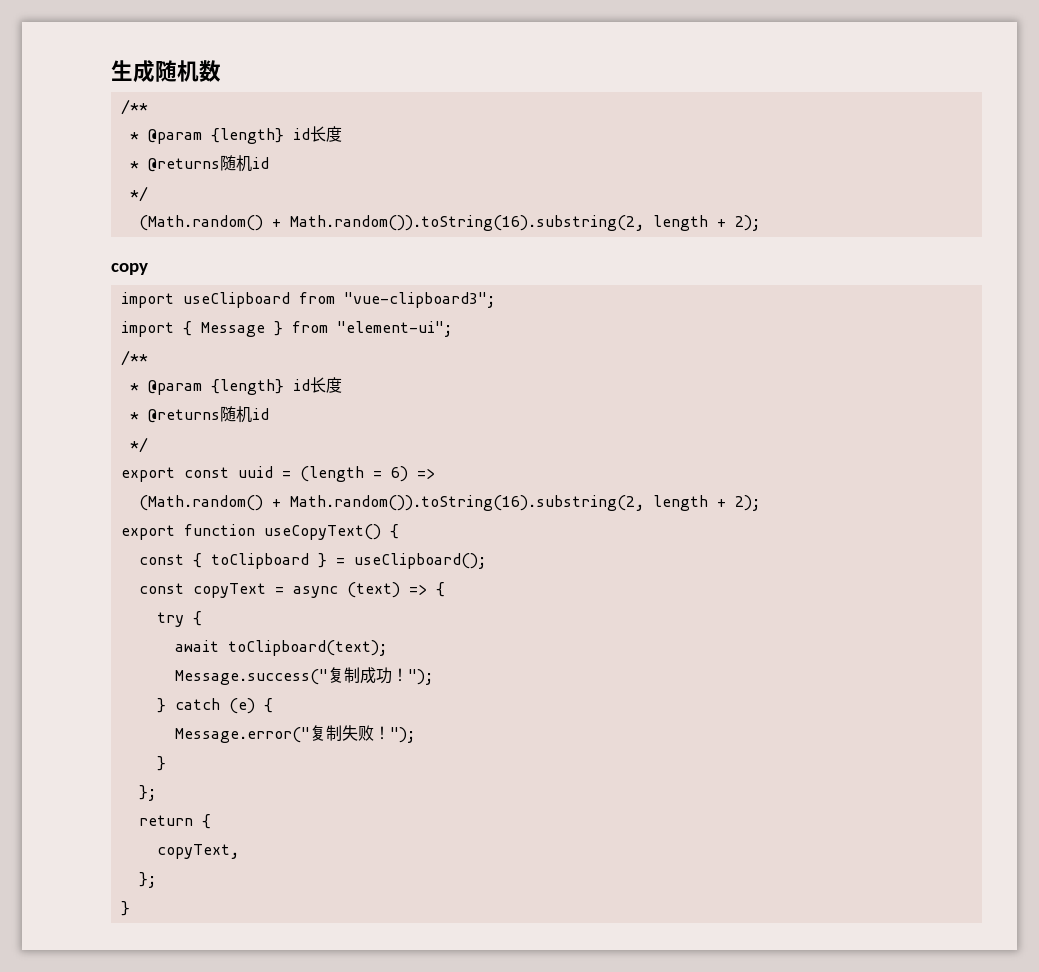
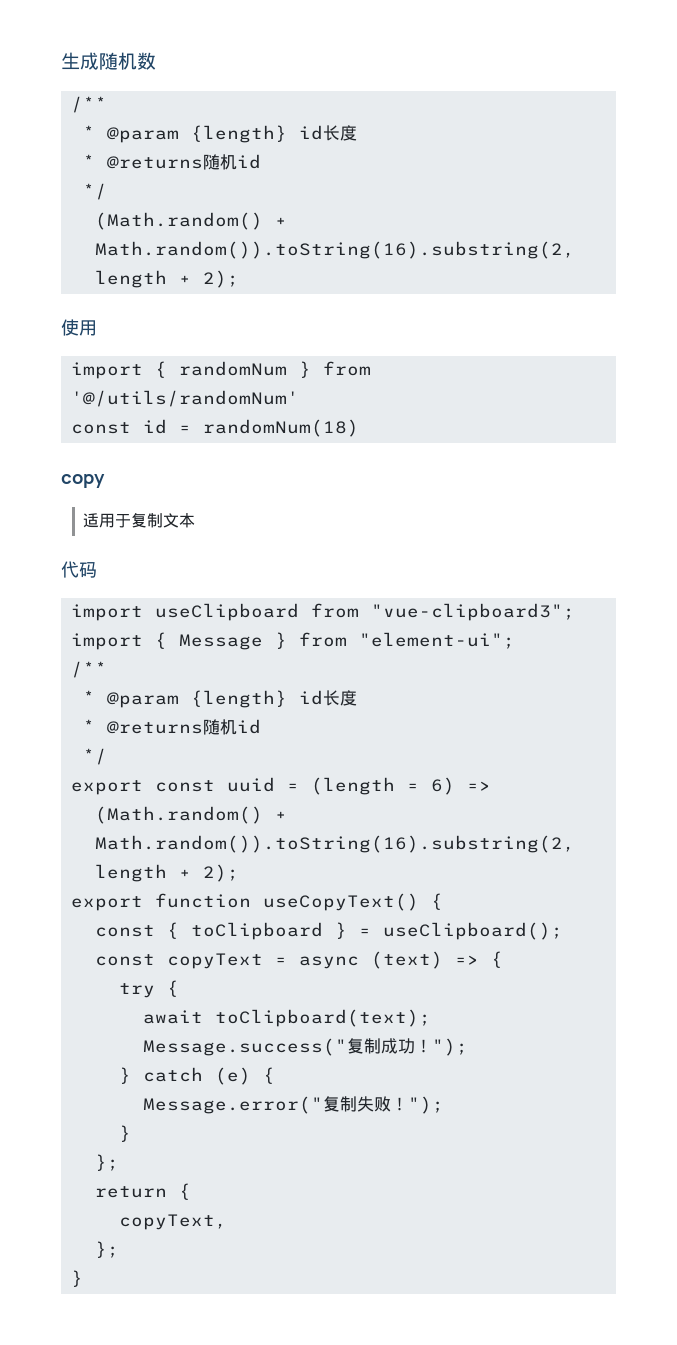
[111,263,148,275] copy -> [61,319,97,336] [70,361,371,379] [70,390,299,407] [70,419,359,437] [61,474,105,488] [83,513,196,528] [61,561,97,578] 使用 // import { randomNum } from '@/utils/randomNum' // const id = randomNum(18) // copy // 适用于复制文本 // 代码

